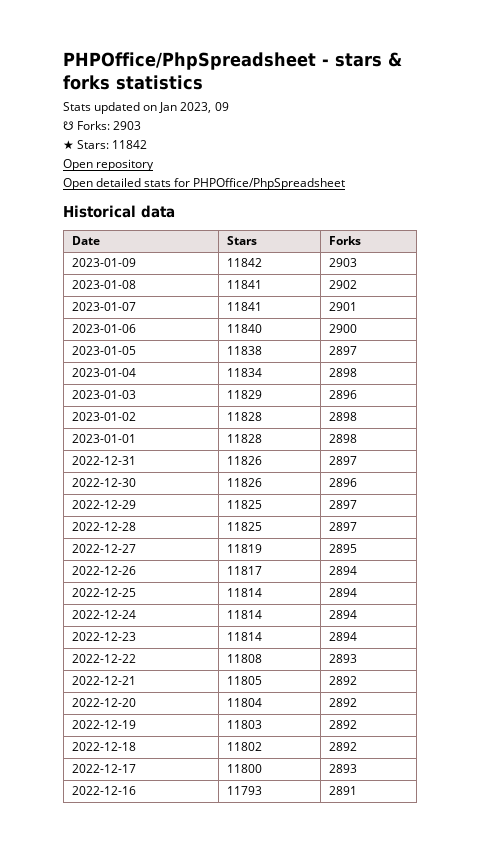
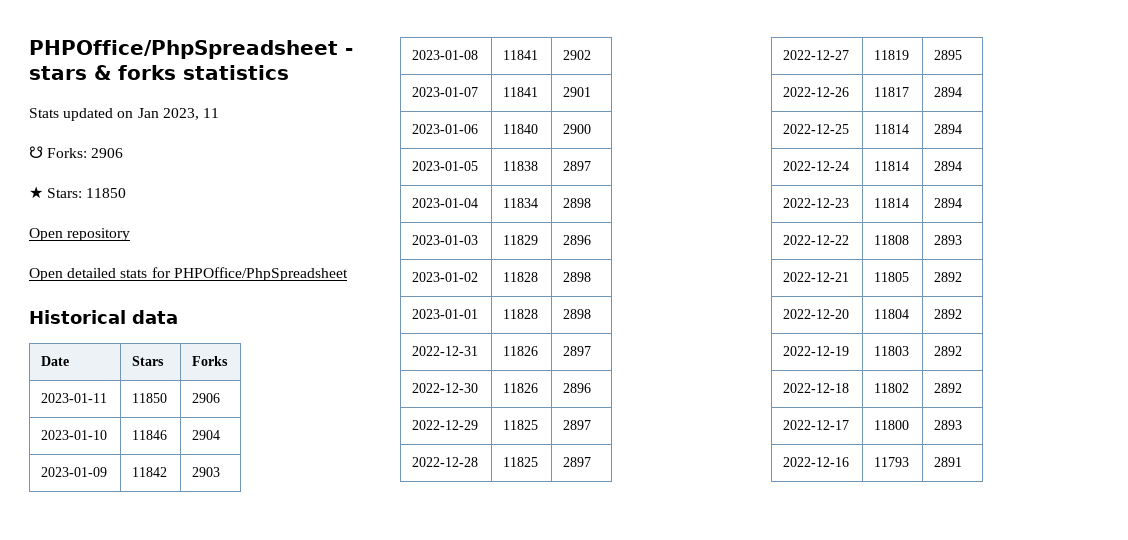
[214,102,229,111] 09 -> [202,108,219,118] 11
[113,121,142,130] 2903 -> [91,148,124,158] 2906
[112,140,148,149] 11842 -> [86,188,127,198] 11850
(362, 240) none -> [41,393,108,403] [132,393,168,403] [192,393,221,403] [41,430,108,440] [132,430,168,440] [192,430,221,440] // 2023-01-11 | 11850 | 2906 // 2023-01-10 | 11846 | 2904

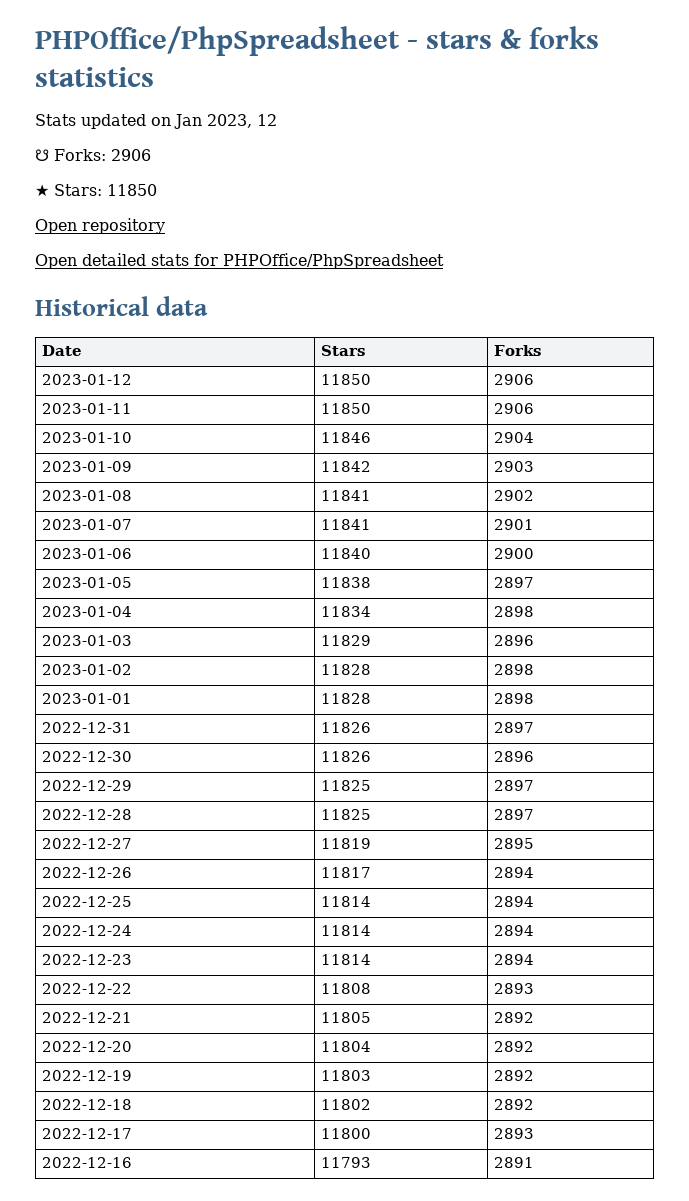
[202,108,219,118] 11 -> [257,114,277,126] 12
(229, 361) none -> [42,374,133,385] [321,374,372,385] [494,374,535,385] // 2023-01-12 | 11850 | 2906

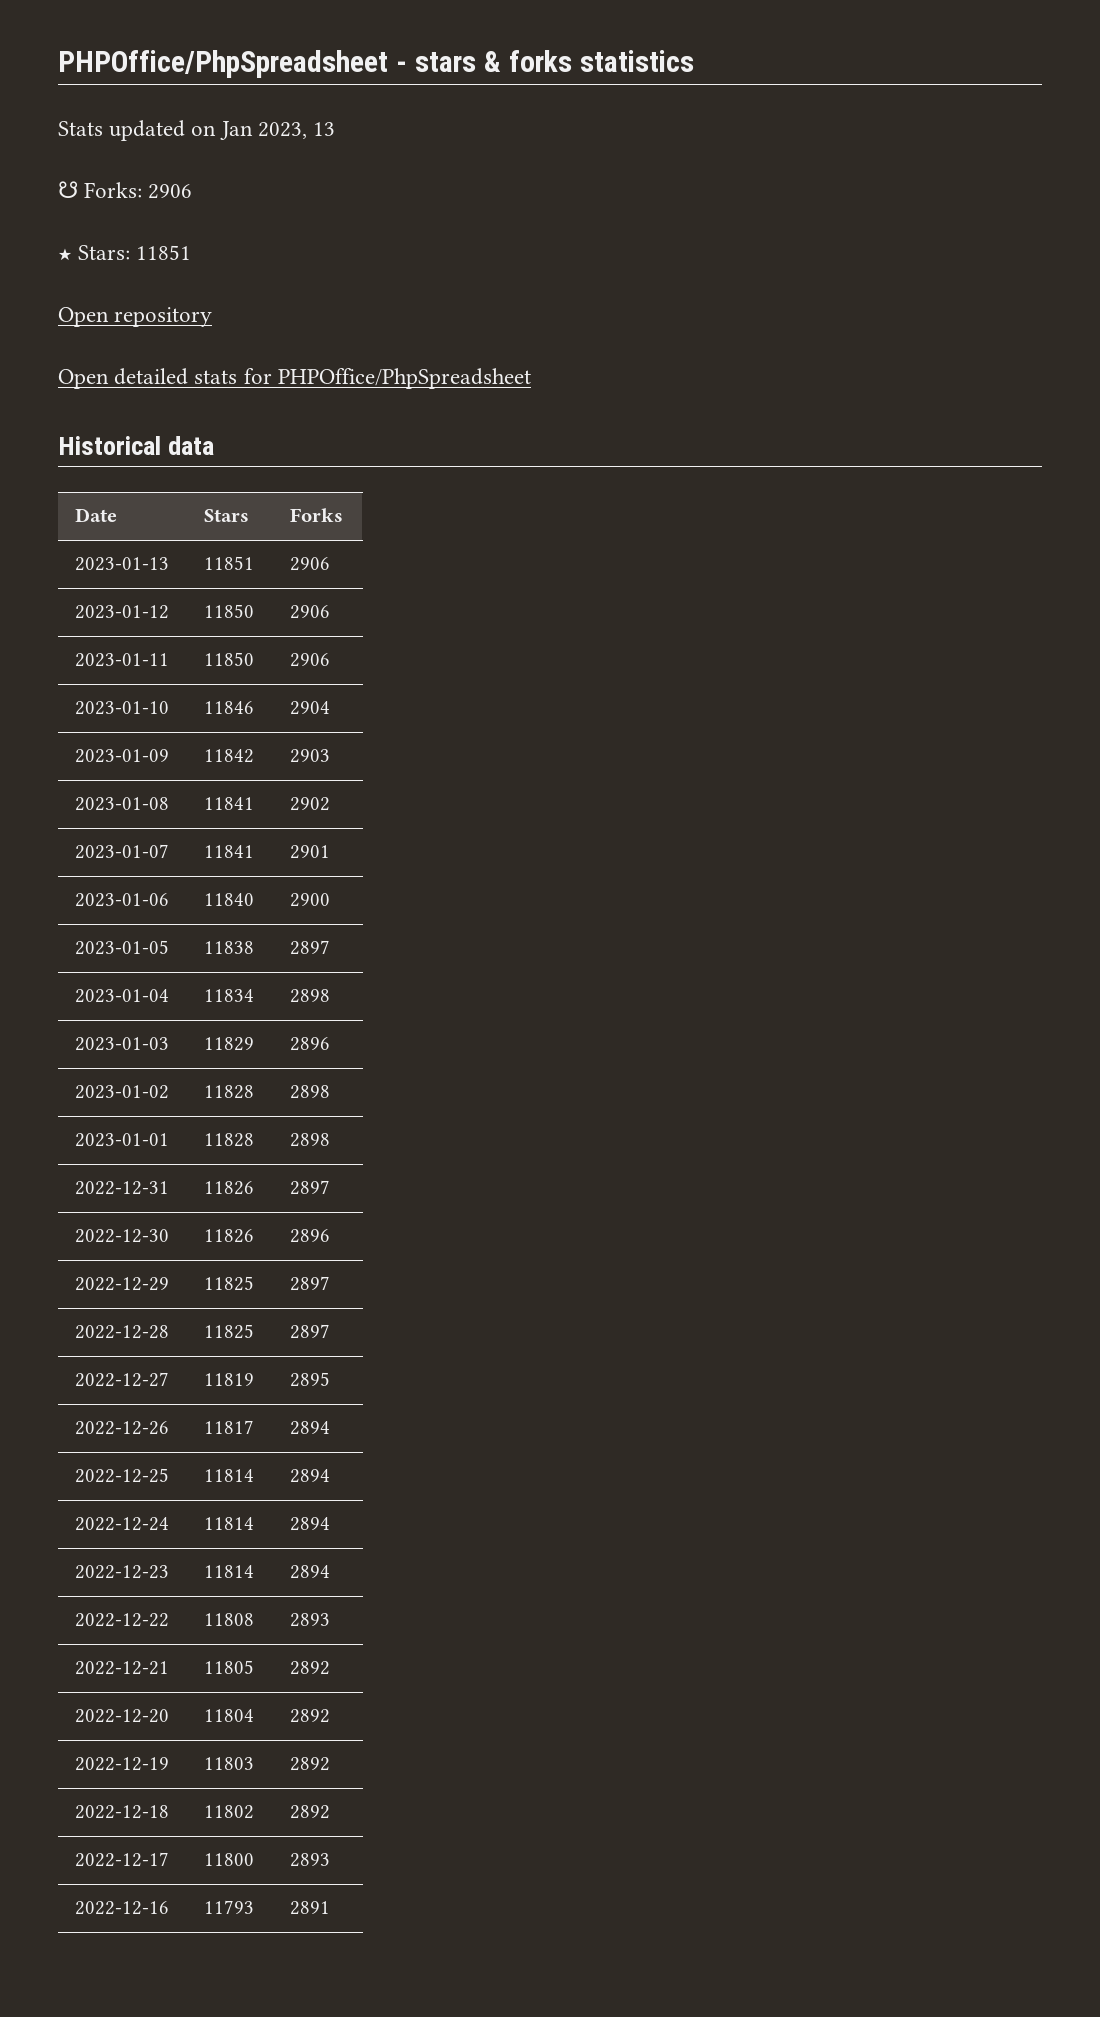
[257,114,277,126] 12 -> [313,122,336,136] 13
[107,184,157,196] 11850 -> [136,245,192,260] 11851
(542, 350) none -> [75,557,170,571] [204,556,255,570] [290,557,331,571] // 2023-01-13 | 11851 | 2906

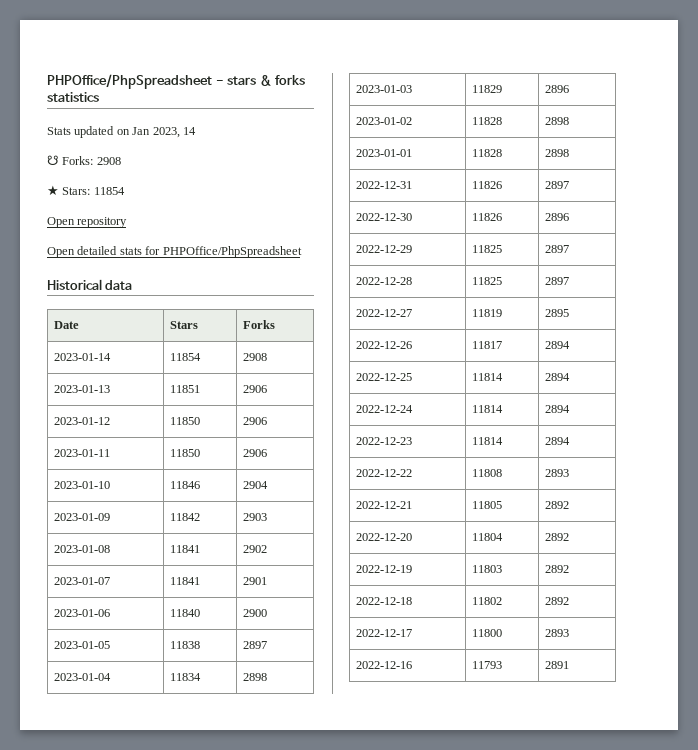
[313,122,336,136] 13 -> [182,127,196,135] 14
[148,184,193,199] 2906 -> [96,157,121,165] 2908
[136,245,192,260] 11851 -> [93,187,125,195] 11854
(344, 515) none -> [53,353,111,361] [169,353,201,361] [242,353,267,361] // 2023-01-14 | 11854 | 2908

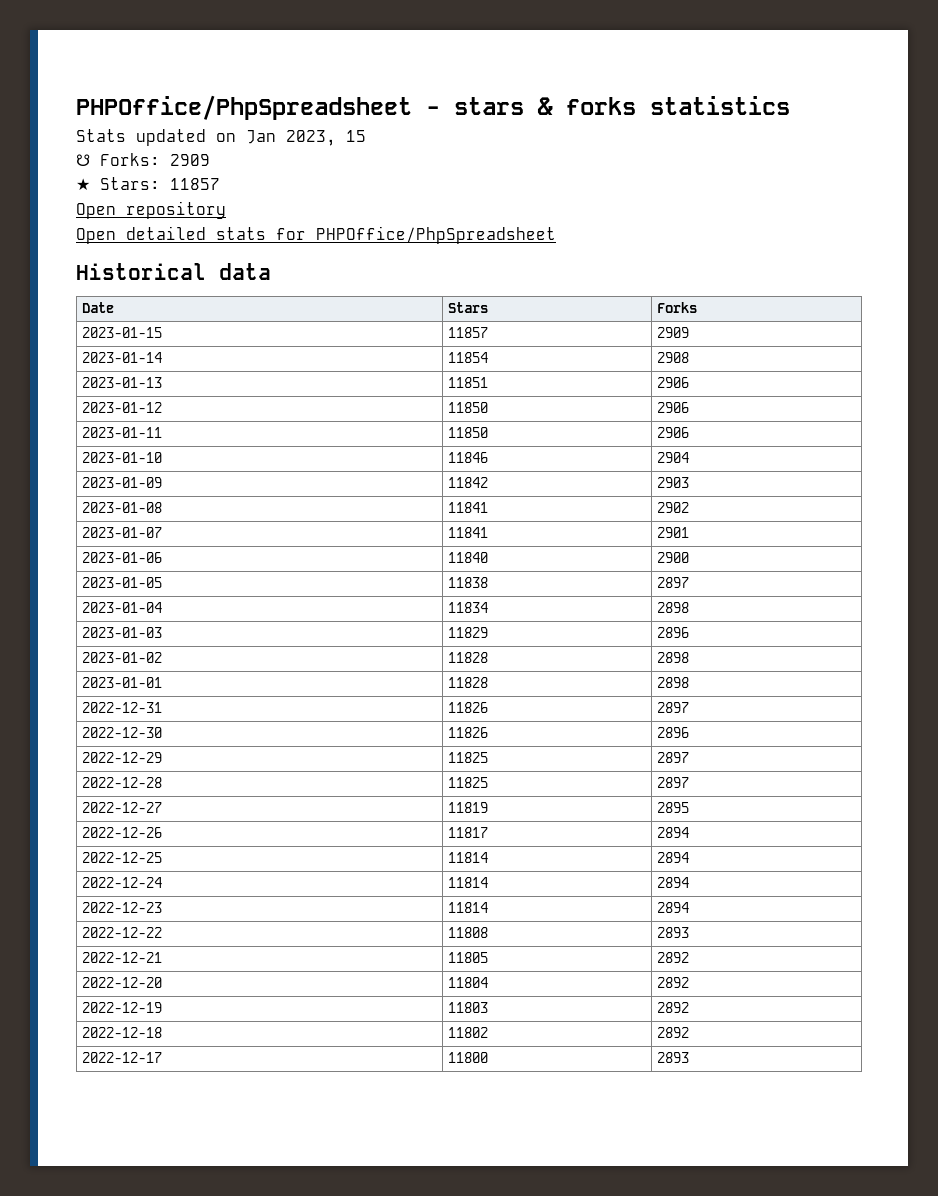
[182,127,196,135] 14 -> [346,130,366,142] 15
[96,157,121,165] 2908 -> [170,154,210,166] 2909
[93,187,125,195] 11854 -> [170,178,220,190] 11857
(275, 324) none -> [82,327,163,338] [448,327,489,338] [657,327,690,338] // 2023-01-15 | 11857 | 2909
[355,661,412,669] [471,661,502,669] [544,661,569,669] // 2022-12-16 | 11793 | 2891 -> (690, 1057) none

